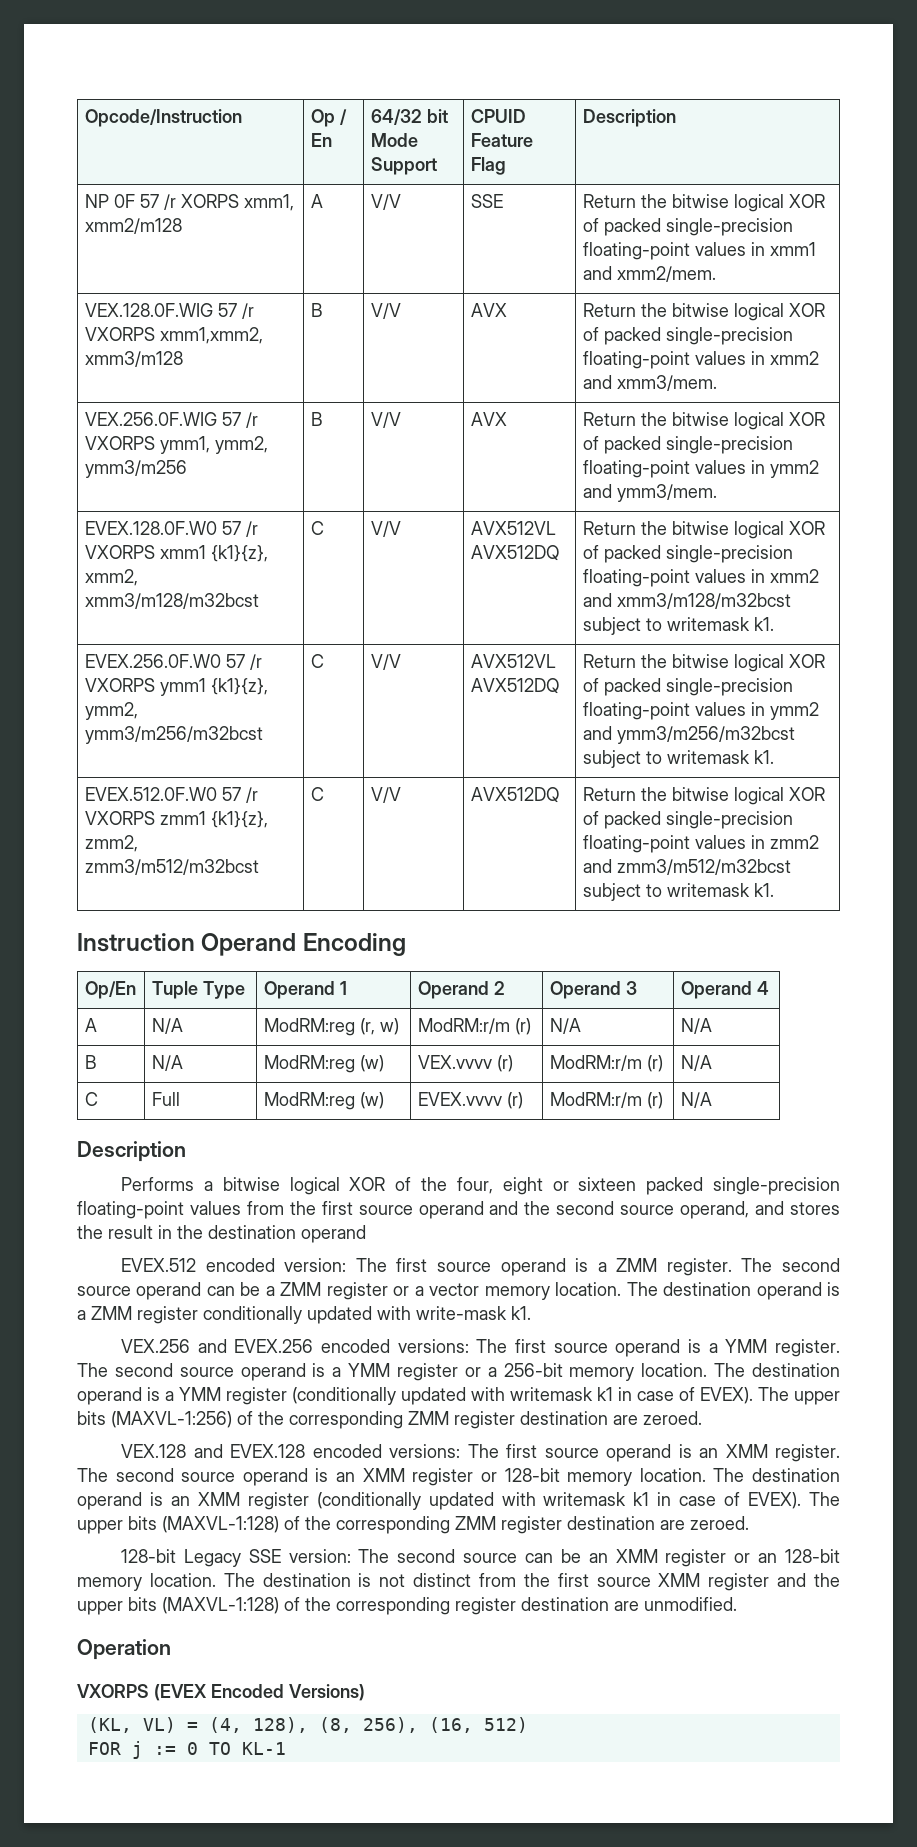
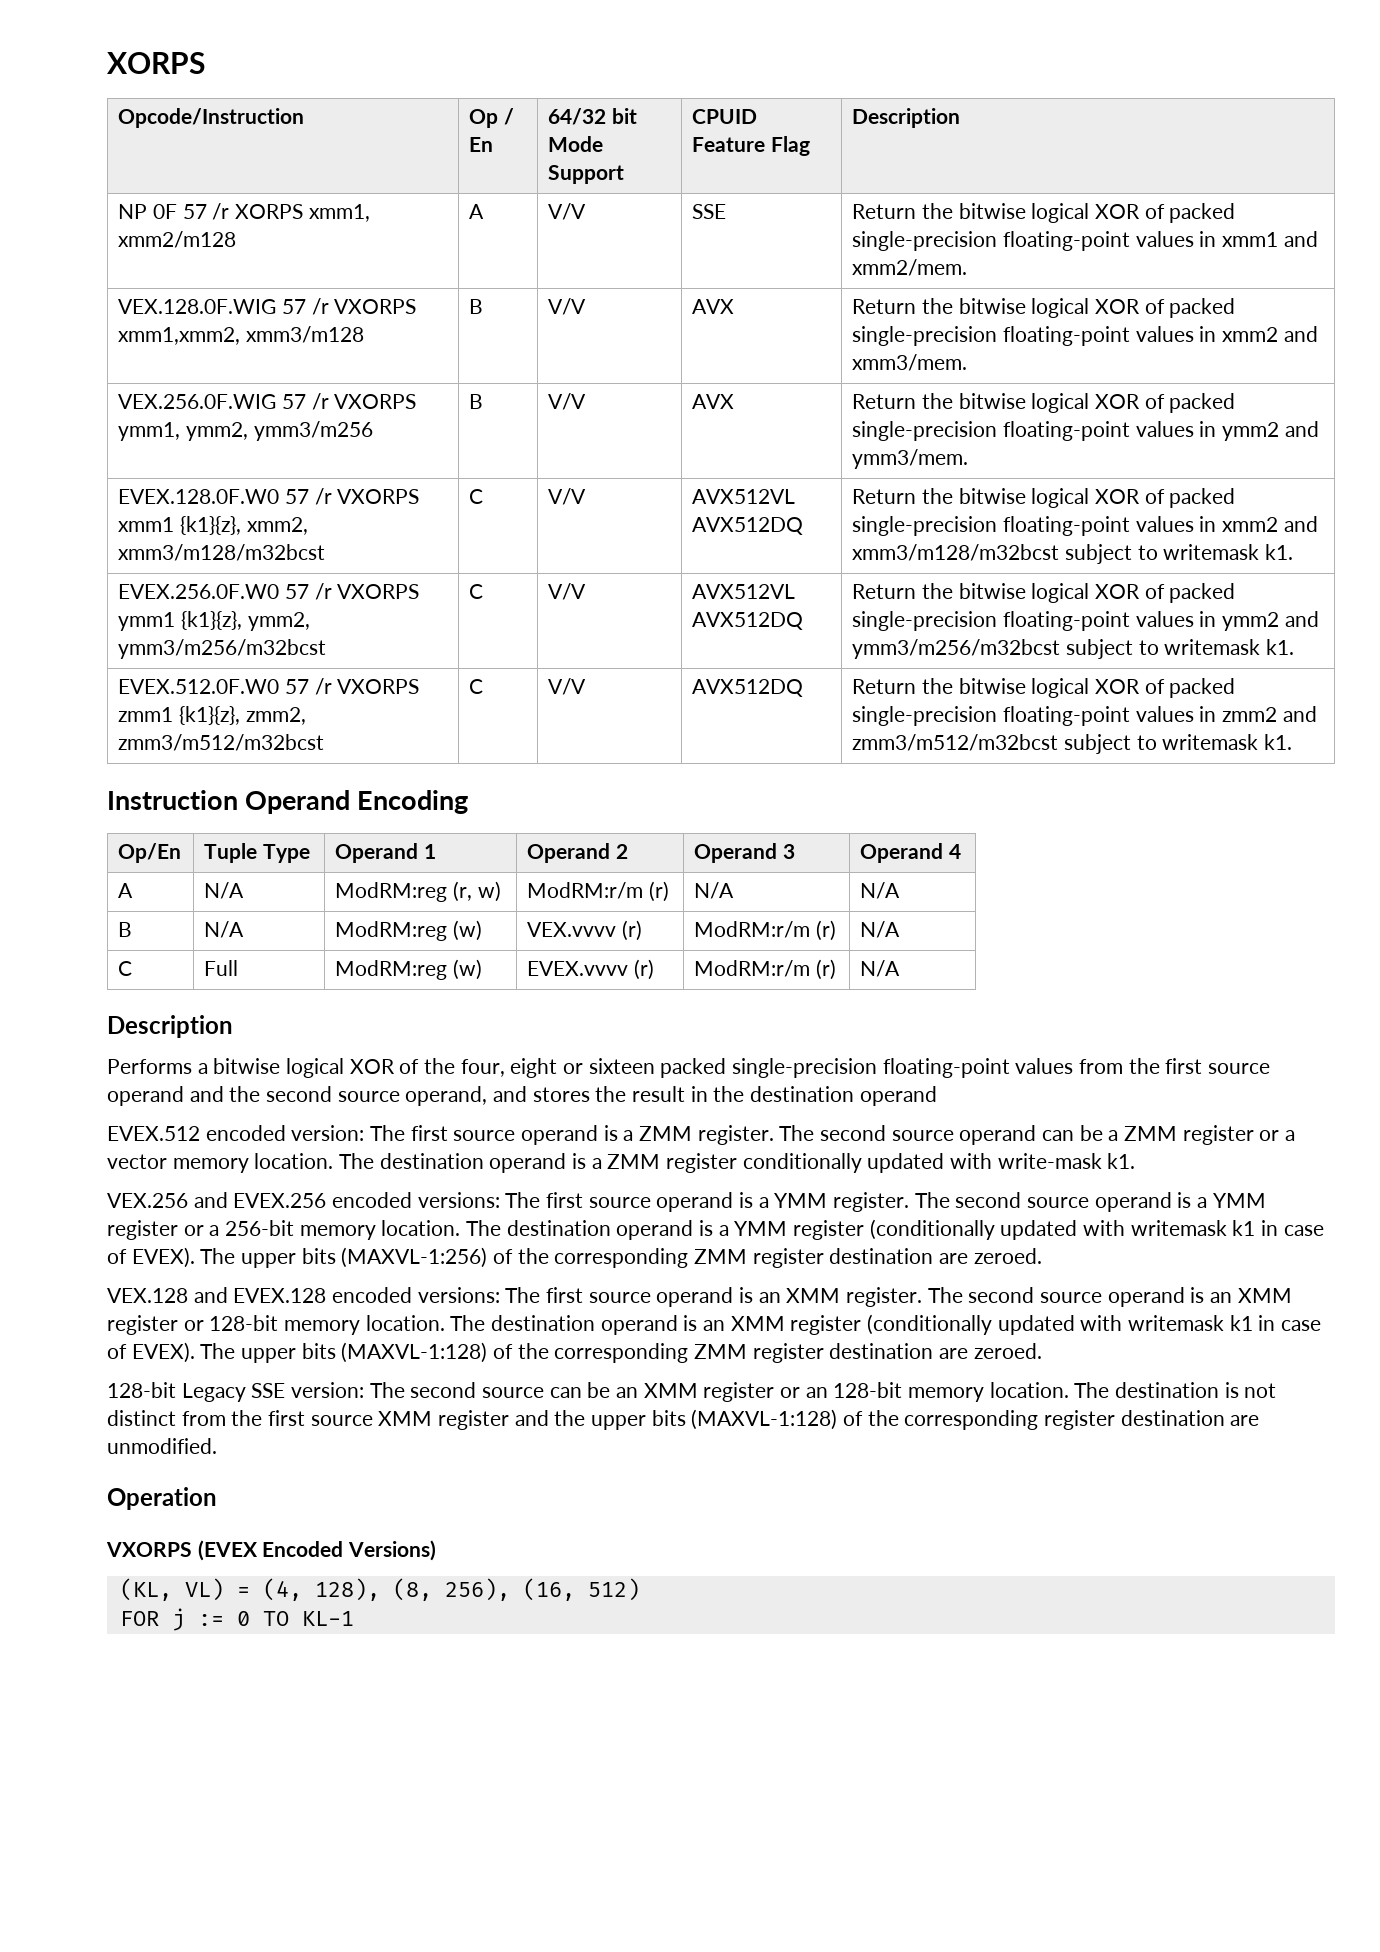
(84, 118) none -> [107,52,205,74] XORPS //

